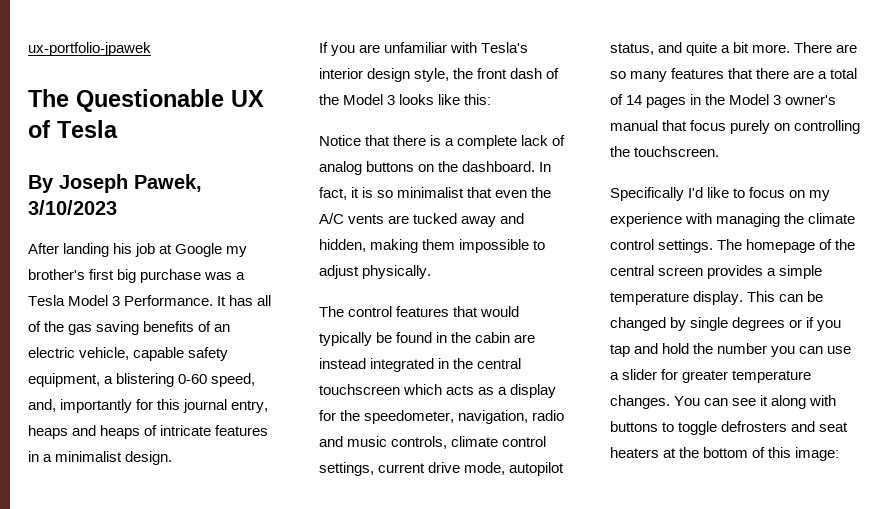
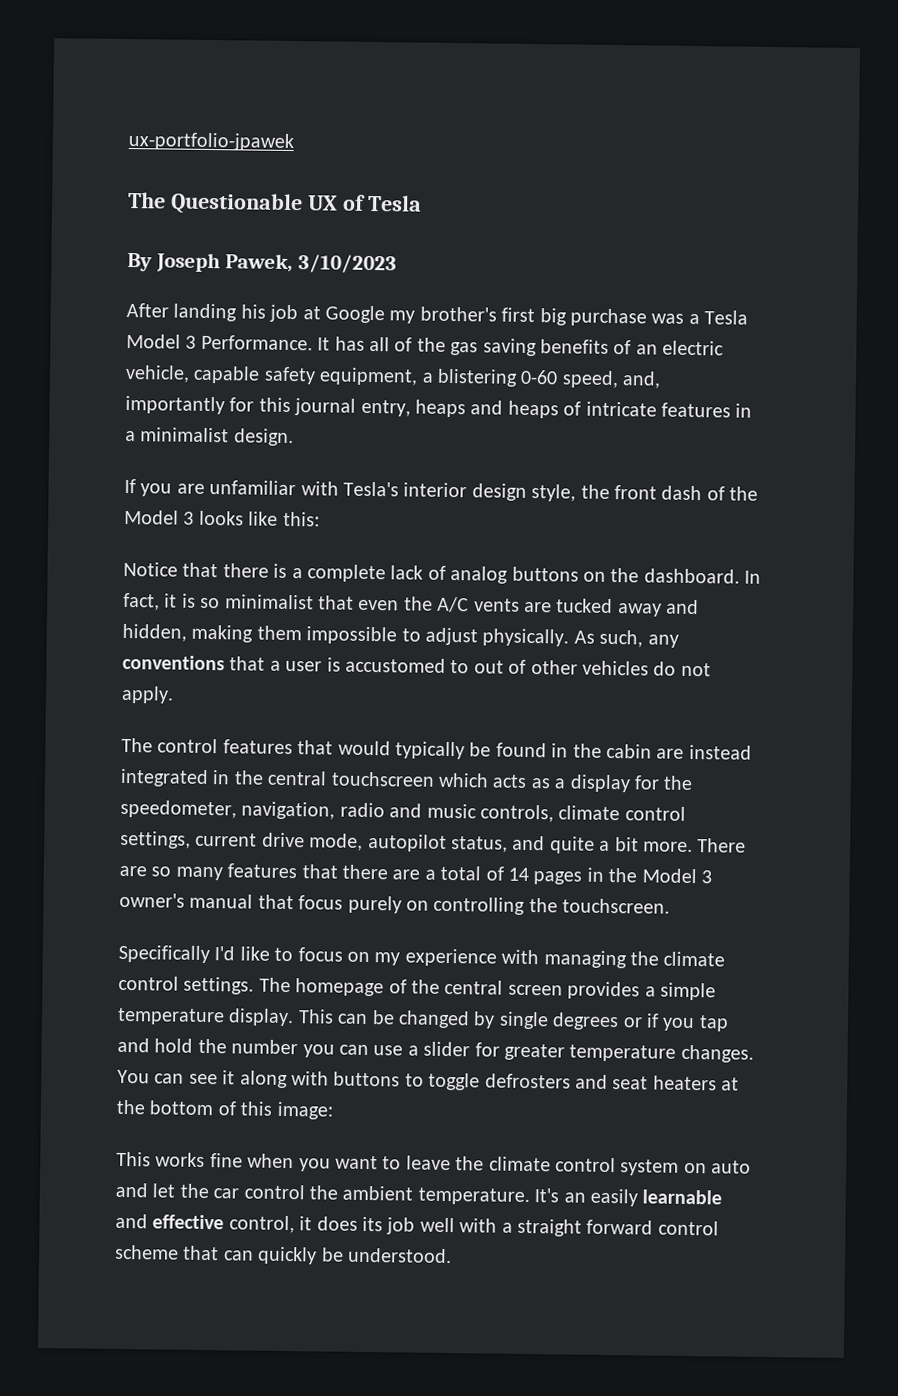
(432, 272) none -> [573,629,679,648] [122,654,711,677] [121,685,174,704] As such, any conventions that a user is accustomed to out of other vehicles do not apply.
(840, 454) none -> [116,1151,752,1176] [115,1182,723,1207] [115,1213,719,1237] [115,1244,452,1265] // This works fine when you want to leave the climate control system on auto and let the car control the ambient temperature. It's an easily learnable and effective control, it does its job well with a straight forward control scheme that can quickly be understood.

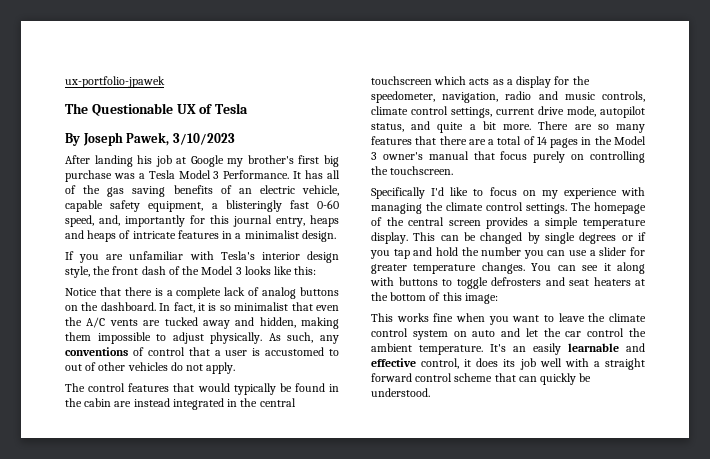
[437,368,518,387] blistering -> [225,200,309,212] blisteringly fast
(225, 662) none -> [132,347,185,356] of control

